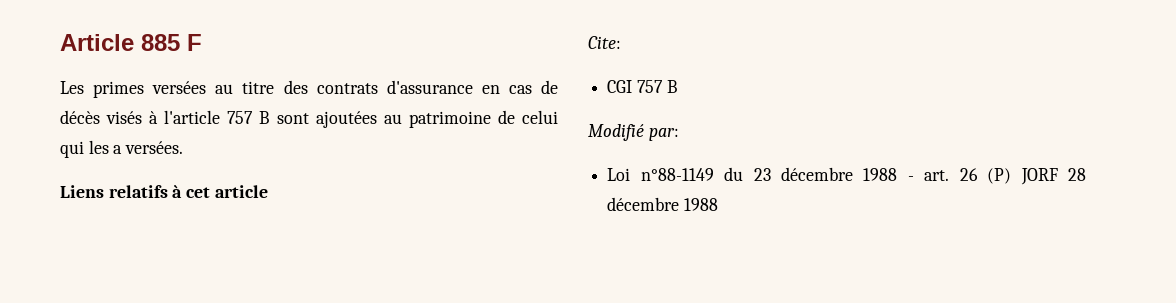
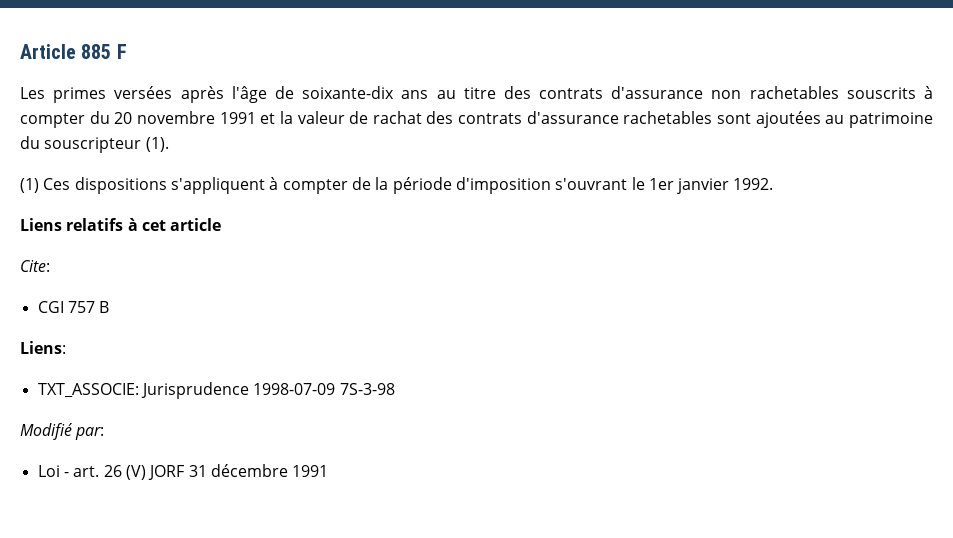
(207, 87) none -> [180,86,429,103] après l'âge de soixante-dix ans
[481,80,558,94] [60,110,558,128] [60,140,184,158] en cas de décès visés à l'article 757 B sont ajoutées au patrimoine de celui qui les a versées. -> [711,86,933,99] [20,111,933,128] [20,136,169,153] [20,177,774,194] non rachetables souscrits à compter du 20 novembre 1991 et la valeur de rachat des contrats d'assurance rachetables sont ajoutées au patrimoine du souscripteur (1). // (1) Ces dispositions s'appliquent à compter de la période d'imposition s'ouvrant le 1er janvier 1992.
[588,124,679,141] [607,167,1086,185] [607,197,718,211] Modifié par: // Loi n°88-1149 du 23 décembre 1988 - art. 26 (P) JORF 28 décembre 1988 -> [20,341,66,354] [37,382,395,399] [20,423,105,440] [37,464,329,480] Liens: // TXT_ASSOCIE: Jurisprudence 1998-07-09 7S-3-98 // Modifié par: // Loi - art. 26 (V) JORF 31 décembre 1991

